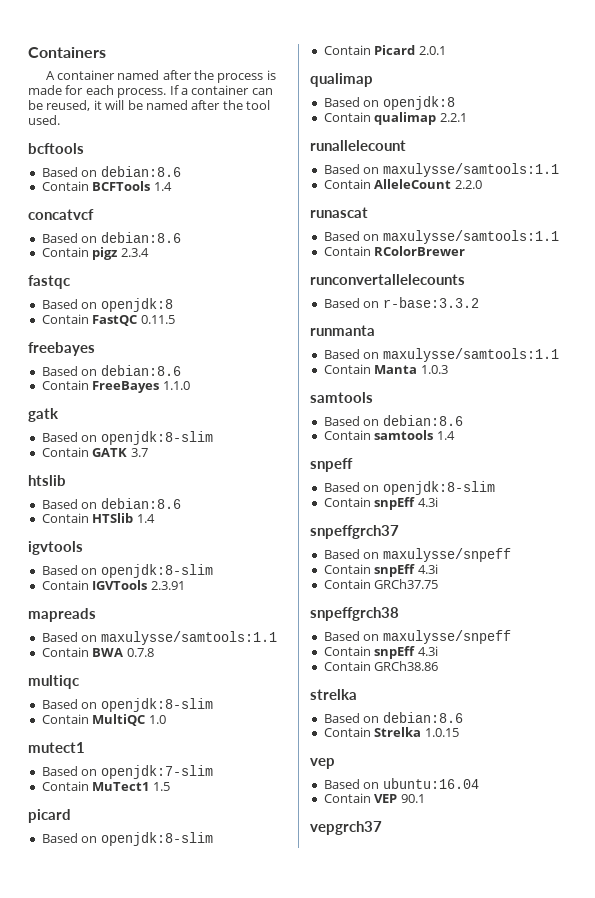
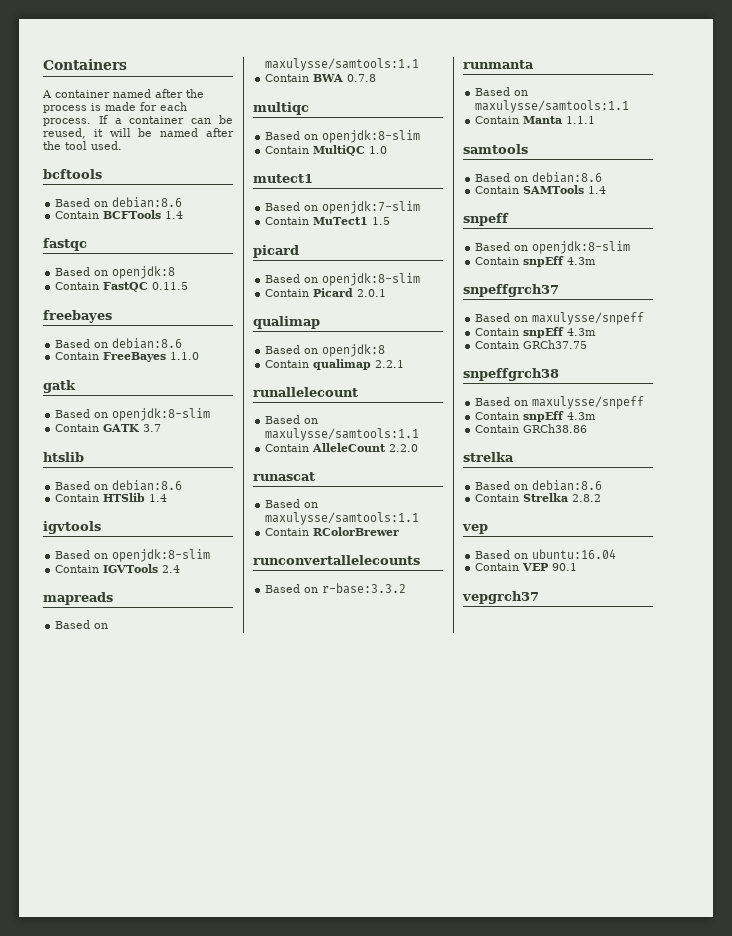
[28,209,94,220] [41,232,181,243] [41,247,149,260] // concatvcf // Based on debian:8.6 // Contain pigz 2.3.4 -> (184, 215) none
[150,581,185,590] 2.3.91 -> [162,565,181,573] 2.4
[420,365,448,374] 1.0.3 -> [566,116,596,124] 1.1.1
[374,430,434,440] samtools -> [523,185,585,194] SAMTools
[417,497,438,507] 4.3i -> [567,257,597,265] 4.3m
[417,564,438,574] 4.3i -> [567,328,597,336] 4.3m
[417,646,438,656] 4.3i -> [567,412,597,420] 4.3m
[424,728,459,737] 1.0.15 -> [572,494,602,502] 2.8.2

